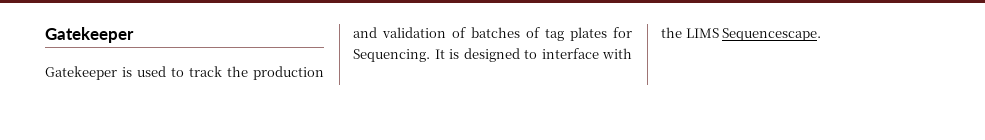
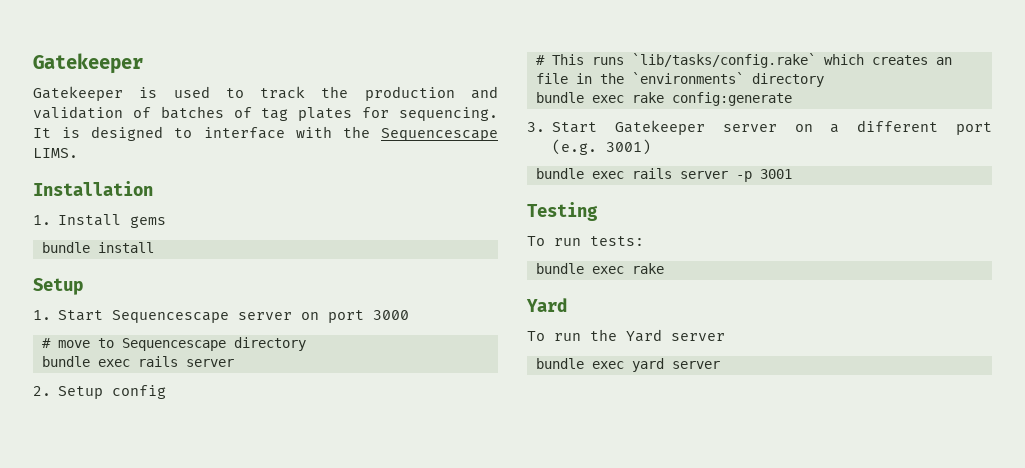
[353,49,430,62] Sequencing. -> [398,107,498,121] sequencing.
[685,28,822,41] LIMS Sequencescape. -> [381,128,499,141] [33,148,78,158] [33,181,153,196] [33,214,167,228] [41,242,154,253] [33,278,83,295] [33,310,410,323] [41,337,306,351] [41,356,234,367] [33,385,167,399] [535,53,952,68] [535,72,824,87] [535,92,792,106] [527,120,992,135] [552,139,652,155] [535,168,792,182] [527,202,598,221] [527,236,644,246] [535,263,664,274] [526,298,567,312] [527,329,725,342] [535,358,720,372] Sequencescape LIMS. // Installation // 1. Install gems // bundle install // Setup // 1. Start Sequencescape server on port 3000 // # move to Sequencescape directory // bundle exec rails server // 2. Setup config // # This runs `lib/tasks/config.rake` which creates an file in the `environments` directory // bundle exec rake config:generate // 3. Start Gatekeeper server on a different port (e.g. 3001) // bundle exec rails server -p 3001 // Testing // To run tests: // bundle exec rake // Yard // To run the Yard server // bundle exec yard server

